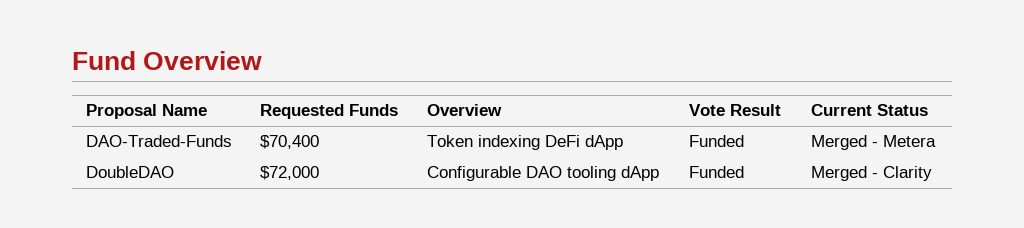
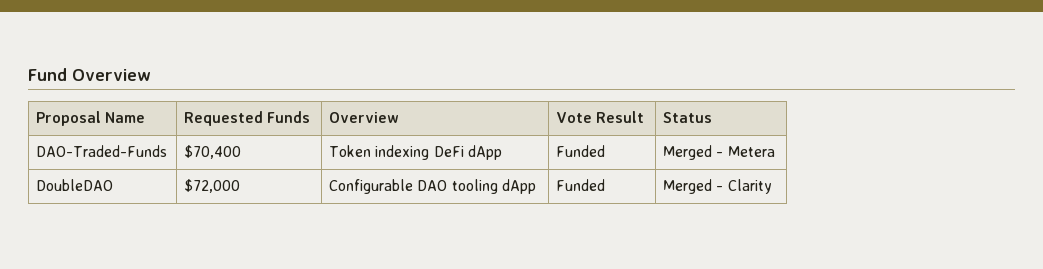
[810,104,872,116] Current -> (645, 117) none

